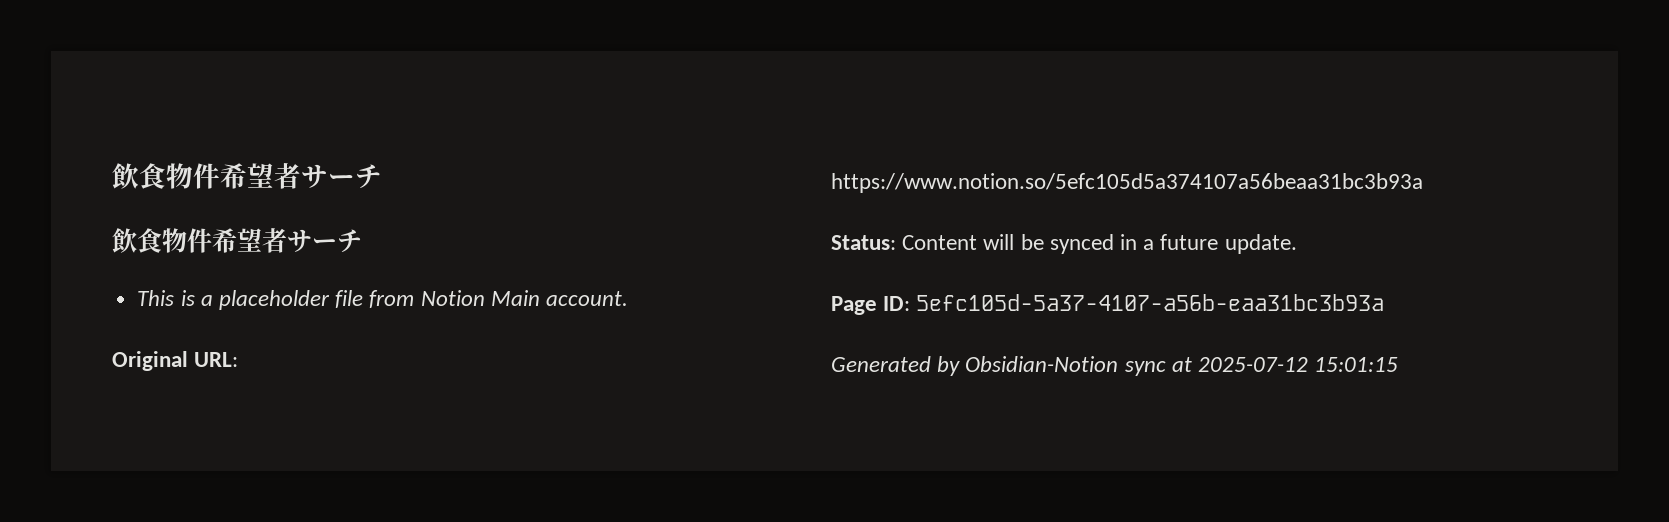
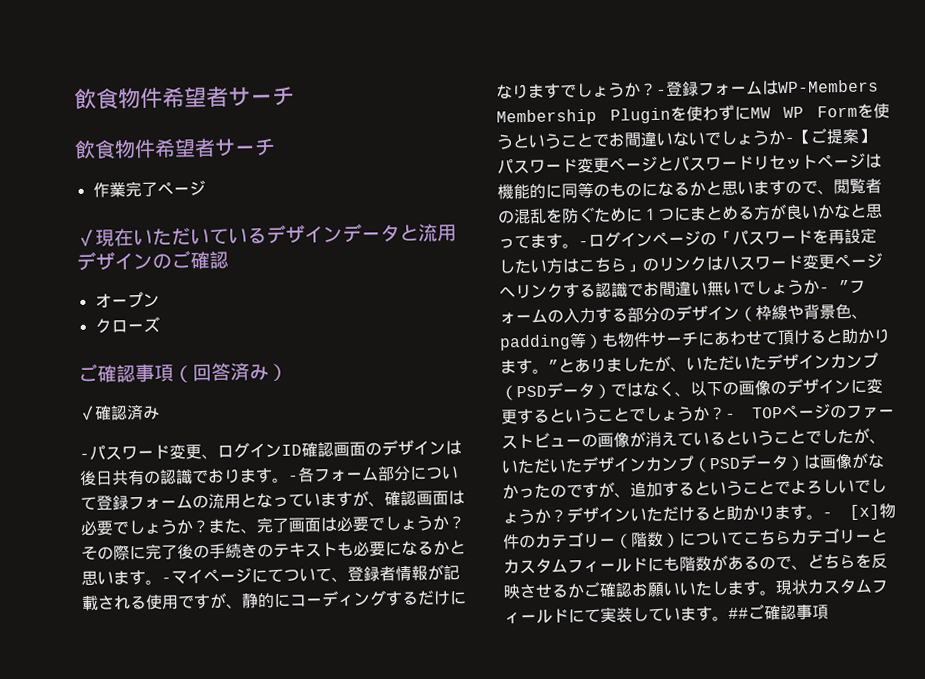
[137,290,628,310] [112,351,239,371] [831,173,1423,193] [831,234,1297,254] [831,294,1385,315] [831,356,1399,376] This is a placeholder file from Notion Main account. // Original URL: https://www.notion.so/5efc105d5a374107a56beaa31bc3b93a // Status: Content will be synced in a future update. // Page ID: 5efc105d-5a37-4107-a56b-eaa31bc3b93a // Generated by Obsidian-Notion sync at 2025-07-12 15:01:15 -> [92,179,206,198] [76,223,457,247] [76,250,229,271] [94,291,160,309] [94,316,160,334] [78,362,288,383] [78,404,160,421] [79,439,462,461] [79,465,459,486] [80,489,465,511] [80,515,465,536] [81,539,466,561] [81,564,460,586] [81,590,467,611] [496,79,879,100] [496,103,890,126] [496,128,876,150] [497,152,882,175] [497,178,882,200] [497,203,883,225] [498,227,877,249] [498,252,883,274] [499,279,866,299] [499,303,868,325] [499,328,891,351] [500,352,879,375] [500,378,883,401] [501,403,895,425] [501,427,886,450] [501,452,885,474] [502,478,887,500] [502,503,896,525] [503,528,888,550] [503,553,888,575] [503,578,888,600] [504,604,829,624] 作業完了ページ // ✓現在いただいているデザインデータと流用デザインのご確認 // オープン // クローズ // ご確認事項（回答済み） // ✓確認済み // -パスワード変更、ログインID確認画面のデザインは後日共有の認識でおります。-各フォーム部分について登録フォームの流用となっていますが、確認画面は必要でしょうか？また、完了画面は必要でしょうか？その際に完了後の手続きのテキストも必要になるかと思います。-マイページにてついて、登録者情報が記載される使用ですが、静的にコーディングするだけになりますでしょうか？-登録フォームはWP-Members Membership Pluginを使わずにMW WP Formを使うということでお間違いないでしょうか-【ご提案】パスワード変更ページとパスワードリセットページは機能的に同等のものになるかと思いますので、閲覧者の混乱を防ぐために１つにまとめる方が良いかなと思ってます。-ログインページの「パスワードを再設定したい方はこちら」のリンクはハスワード変更ページへリンクする認識でお間違い無いでしょうか- ”フォームの入力する部分のデザイン（枠線や背景色、padding等）も物件サーチにあわせて頂けると助かります。”とありましたが、いただいたデザインカンプ（PSDデータ）ではなく、以下の画像のデザインに変更するということでしょうか？- TOPページのファーストビューの画像が消えているということでしたが、いただいたデザインカンプ（PSDデータ）は画像がなかったのですが、追加するということでよろしいでしょうか？デザインいただけると助かります。- [x]物件のカテゴリー（階数）についてこちらカテゴリーとカスタムフィールドにも階数があるので、どちらを反映させるかご確認お願いいたします。現状カスタムフィールドにて実装しています。##ご確認事項

